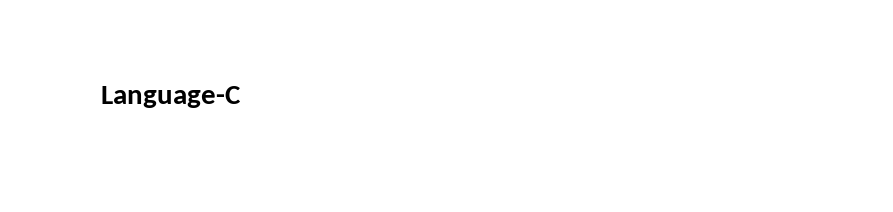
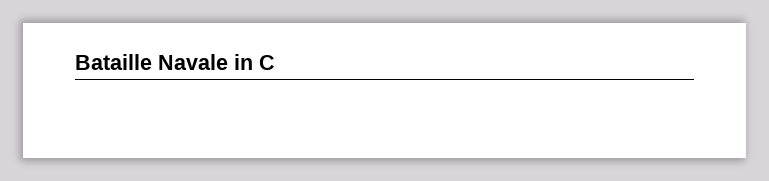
[101,86,241,108] Language-C -> [75,54,275,70] Bataille Navale in C

